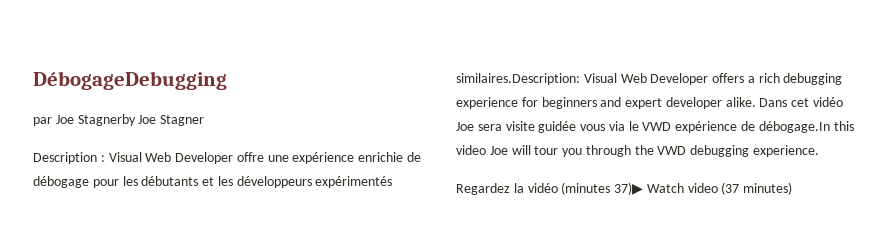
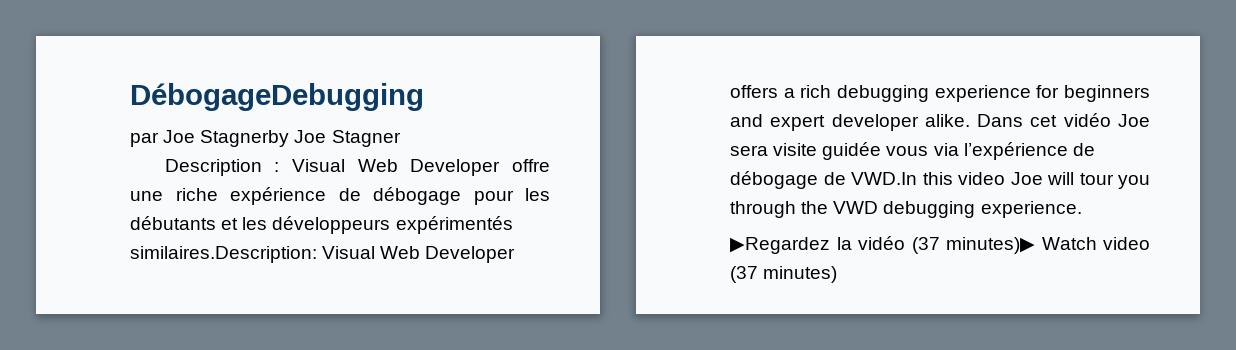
[292,152,404,164] expérience enrichie -> [175,187,326,205] riche expérience
[628,121,830,133] le VWD expérience de débogage.In -> [963,142,1095,160] [730,171,917,189] l’expérience de débogage de VWD.In
[456,183,510,195] Regardez -> [730,237,830,254] ▶Regardez
[561,182,644,195] (minutes 37)▶ -> [911,237,1035,254] (37 minutes)▶

